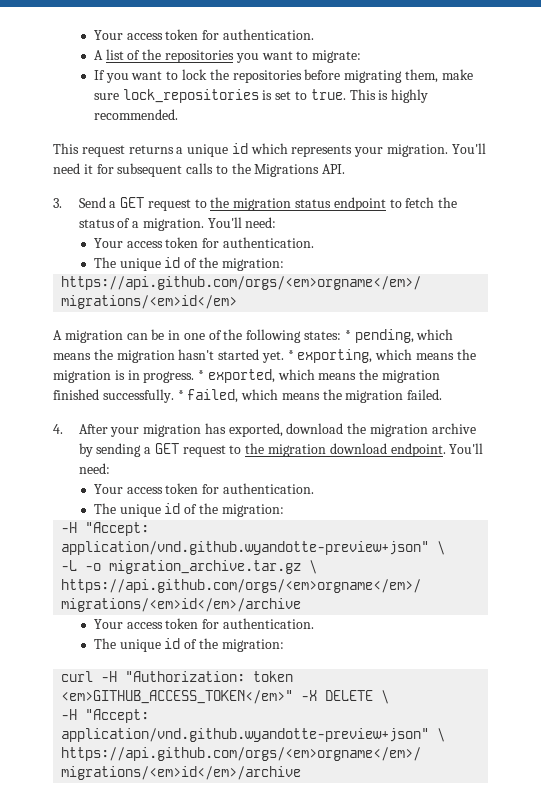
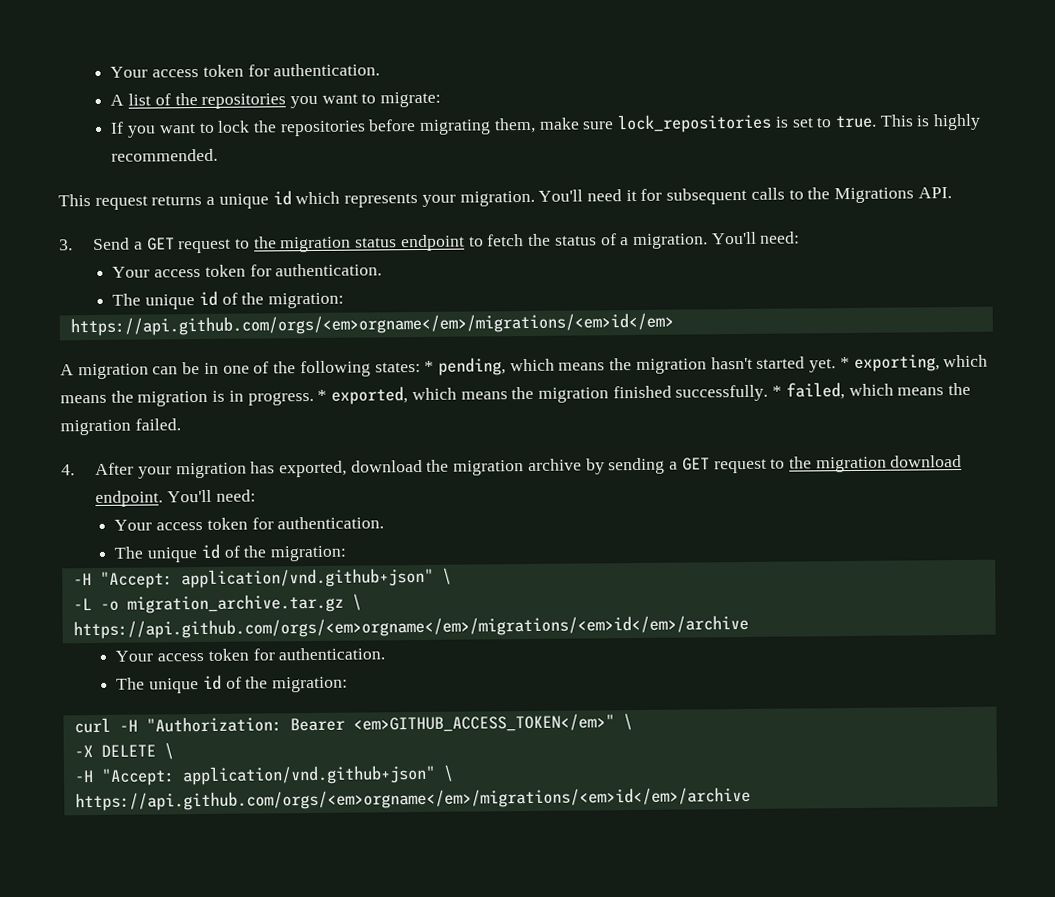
[61,541,430,555] application/vnd.github.wyandotte-preview+json" -> [180,567,434,589] application/vnd.github+json"
[253,671,294,682] [61,690,294,704] token <em>GITHUB_ACCESS_TOKEN</em>" -> [289,713,633,733] Bearer <em>GITHUB_ACCESS_TOKEN</em>" \ //
[61,728,430,742] application/vnd.github.wyandotte-preview+json" -> [181,764,436,786] application/vnd.github+json"

